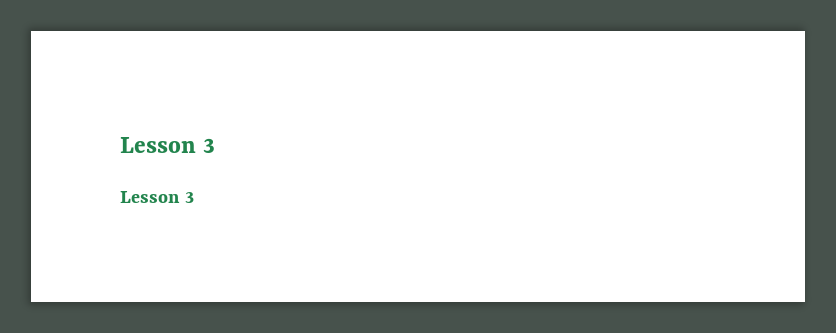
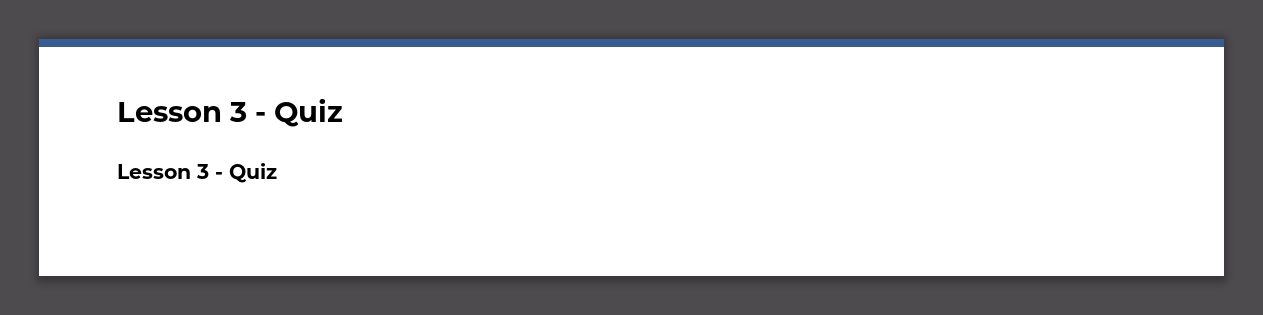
[120,137,216,153] [120,191,194,203] Lesson 3 // Lesson 3 -> [117,98,343,127] [117,163,277,183] Lesson 3 - Quiz // Lesson 3 - Quiz

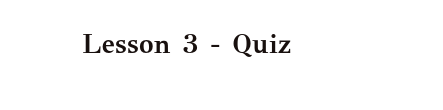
[117,98,343,127] [117,163,277,183] Lesson 3 - Quiz // Lesson 3 - Quiz -> [82,34,291,58] Lesson 3 - Quiz

